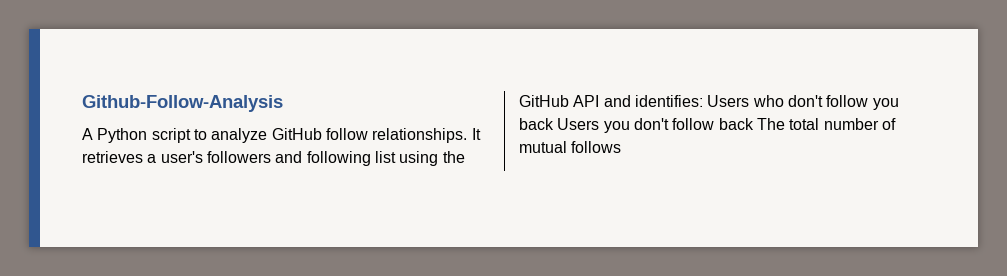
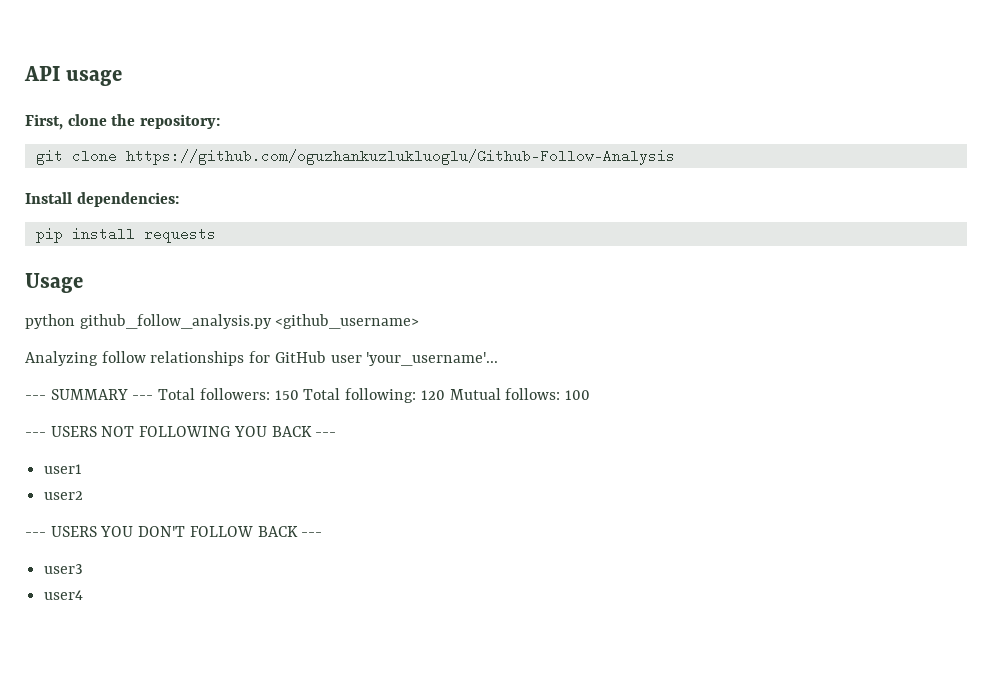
[82,95,283,112] [82,128,481,143] [82,151,465,166] [519,95,899,110] [519,118,896,133] [519,141,622,153] Github-Follow-Analysis // A Python script to analyze GitHub follow relationships. It retrieves a user's followers and following list using the GitHub API and identifies: Users who don't follow you back Users you don't follow back The total number of mutual follows -> [24,66,123,86] [25,114,221,130] [35,149,675,165] [25,192,179,207] [35,227,216,243] [25,273,83,293] [25,314,420,329] [25,351,499,366] [25,388,590,403] [25,426,337,437] [44,464,83,474] [44,491,84,500] [25,526,323,537] [44,564,84,574] [44,590,84,600] API usage // First, clone the repository: // git clone https://github.com/oguzhankuzlukluoglu/Github-Follow-Analysis // Install dependencies: // pip install requests // Usage // python github_follow_analysis.py <github_username> // Analyzing follow relationships for GitHub user 'your_username'... // --- SUMMARY --- Total followers: 150 Total following: 120 Mutual follows: 100 // --- USERS NOT FOLLOWING YOU BACK --- // user1 // user2 // --- USERS YOU DON'T FOLLOW BACK --- // user3 // user4

